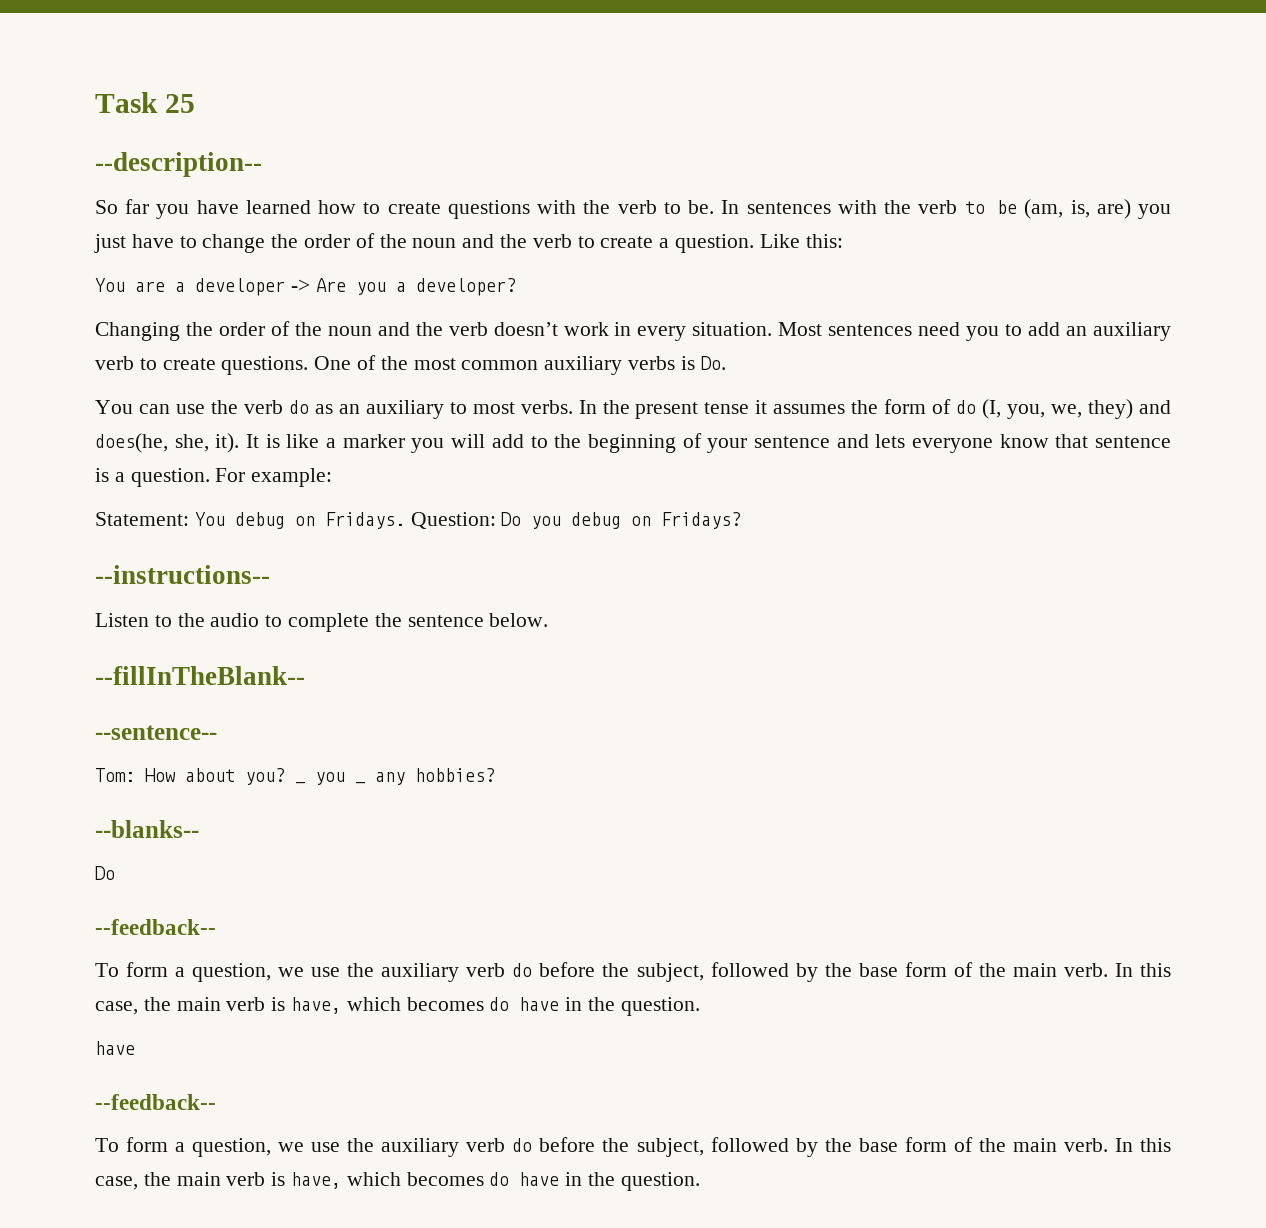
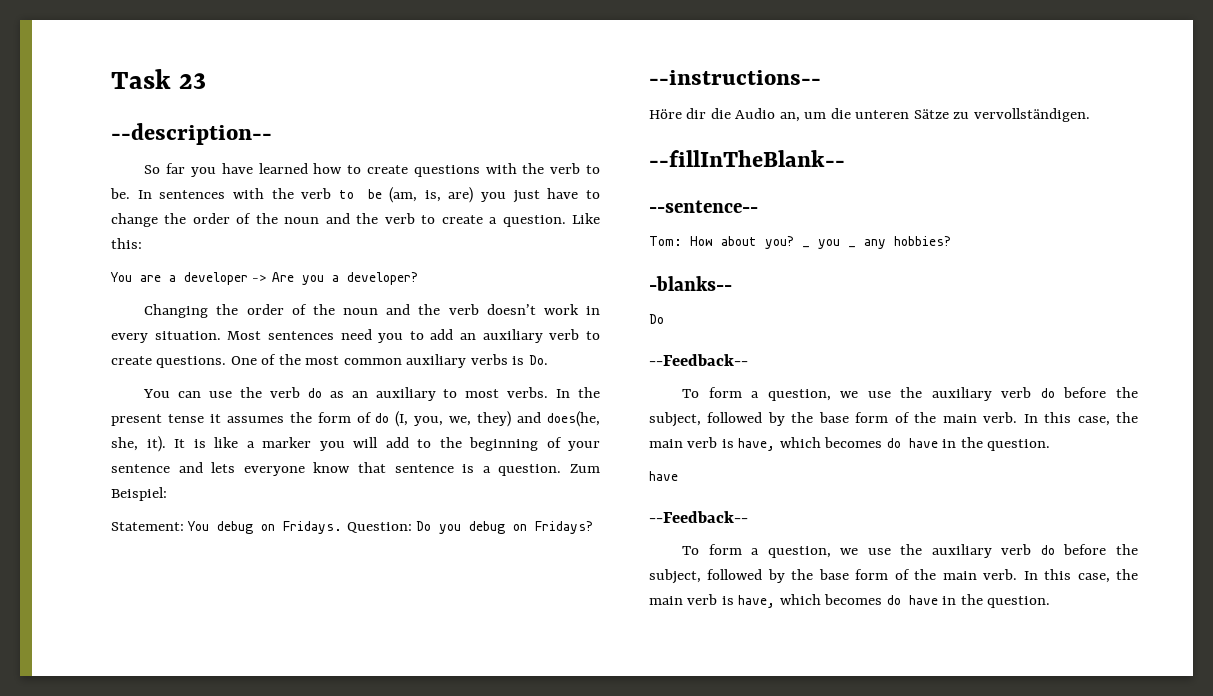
[164,94,195,113] 25 -> [179,73,207,89] 23
[215,468,333,487] For example: -> [570,464,601,473] [111,487,167,501] Zum Beispiel:
[95,613,549,632] Listen to the audio to complete the sentence below. -> [649,108,1090,122] Höre dir die Audio an, um die unteren Sätze zu vervollständigen.
[95,820,199,838] --blanks-- -> [649,276,732,291] -blanks--
[95,919,216,935] --feedback-- -> [649,354,748,366] --Feedback--
[95,1094,216,1110] --feedback-- -> [649,511,748,523] --Feedback--

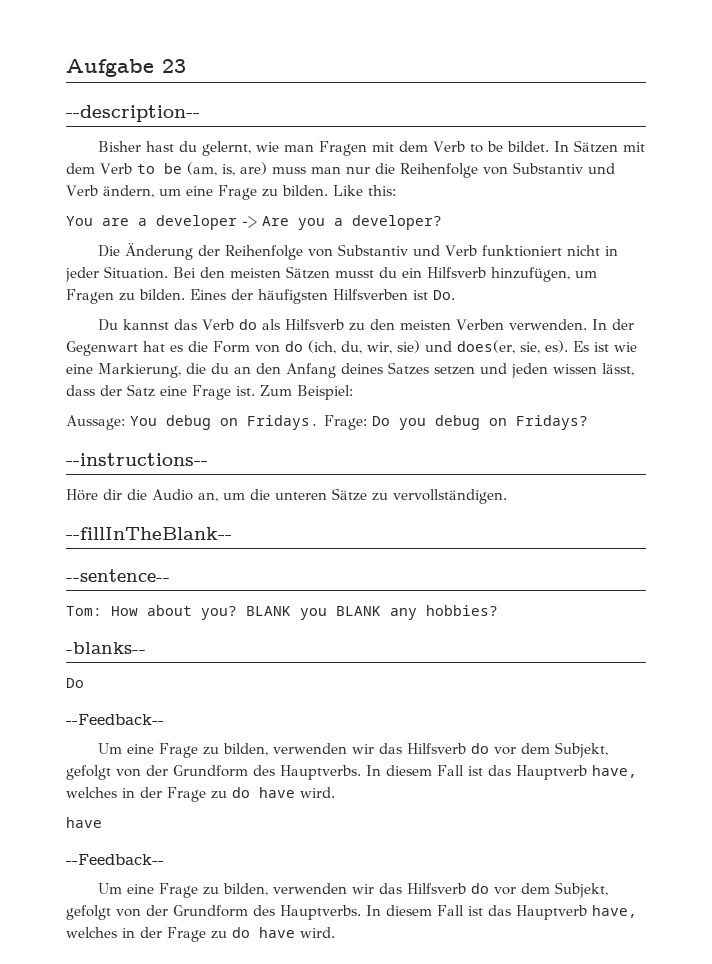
[111,69,171,89] Task -> [66,59,154,77] Aufgabe
[144,163,600,177] [110,188,332,199] So far you have learned how to create questions with the verb to be. In sentences with the verb -> [98,140,646,156] [66,163,132,174] Bisher hast du gelernt, wie man Fragen mit dem Verb to be bildet. In Sätzen mit dem Verb
[481,188,600,203] [111,213,566,227] you just have to change the order of the noun and the verb to create a question. -> [271,162,615,178] [66,185,328,200] muss man nur die Reihenfolge von Substantiv und Verb ändern, um eine Frage zu bilden.
[144,304,600,318] [111,329,600,343] [111,354,548,368] [143,387,600,401] [111,411,600,427] [111,436,600,452] [111,462,562,476] Changing the order of the noun and the verb doesn’t work in every situation. Most sentences need you to add an auxiliary verb to create questions. One of the most common auxiliary verbs is Do. // You can use the verb do as an auxiliary to most verbs. In the present tense it assumes the form of do (I, you, we, they) and does(he, she, it). It is like a marker you will add to the beginning of your sentence and lets everyone know that sentence is a question. -> [98,243,619,260] [65,266,597,282] [66,289,455,304] [98,319,634,331] [66,340,637,356] [66,362,634,378] [66,384,255,400] Die Änderung der Reihenfolge von Substantiv und Verb funktioniert nicht in jeder Situation. Bei den meisten Sätzen musst du ein Hilfsverb hinzufügen, um Fragen zu bilden. Eines der häufigsten Hilfsverben ist Do. // Du kannst das Verb do als Hilfsverb zu den meisten Verben verwenden. In der Gegenwart hat es die Form von do (ich, du, wir, sie) und does(er, sie, es). Es ist wie eine Markierung, die du an den Anfang deines Satzes setzen und jeden wissen lässt, dass der Satz eine Frage ist.
[111,522,184,531] Statement: -> [66,415,125,430] Aussage:
[346,522,412,533] Question: -> [324,415,367,430] Frage:
[802,239,856,249] _ you _ -> [246,606,381,620] BLANK you BLANK
[682,387,1138,401] [649,412,1138,427] [649,437,1051,451] [649,471,678,481] [649,511,748,523] [682,544,1138,558] [649,569,1138,584] [649,594,1051,608] To form a question, we use the auxiliary verb do before the subject, followed by the base form of the main verb. In this case, the main verb is have, which becomes do have in the question. // have // --Feedback-- // To form a question, we use the auxiliary verb do before the subject, followed by the base form of the main verb. In this case, the main verb is have, which becomes do have in the question. -> [98,742,609,758] [66,765,637,780] [66,787,335,802] [66,817,102,828] [66,854,164,865] [98,882,609,898] [66,905,637,920] [66,927,335,942] Um eine Frage zu bilden, verwenden wir das Hilfsverb do vor dem Subjekt, gefolgt von der Grundform des Hauptverbs. In diesem Fall ist das Hauptverb have, welches in der Frage zu do have wird. // have // --Feedback-- // Um eine Frage zu bilden, verwenden wir das Hilfsverb do vor dem Subjekt, gefolgt von der Grundform des Hauptverbs. In diesem Fall ist das Hauptverb have, welches in der Frage zu do have wird.

